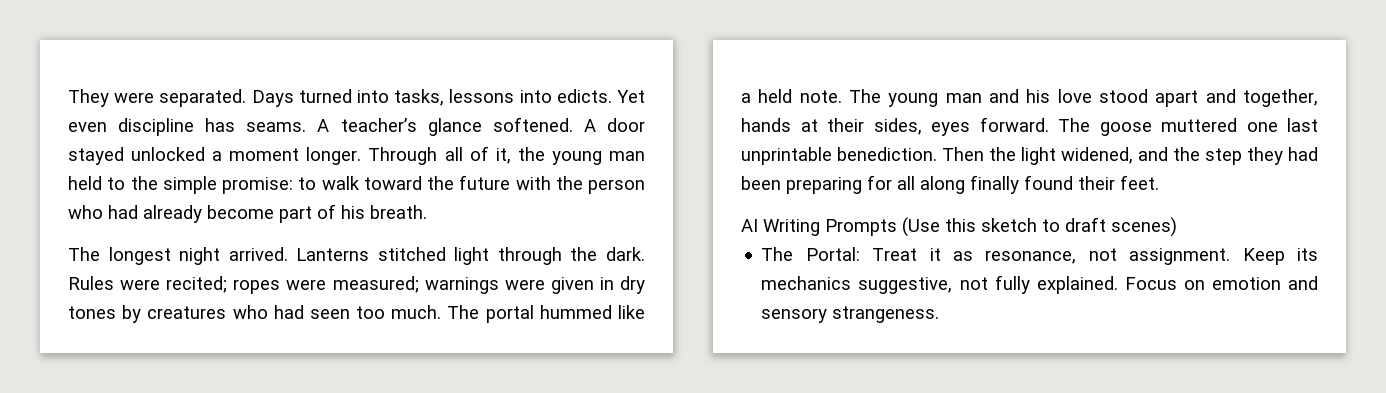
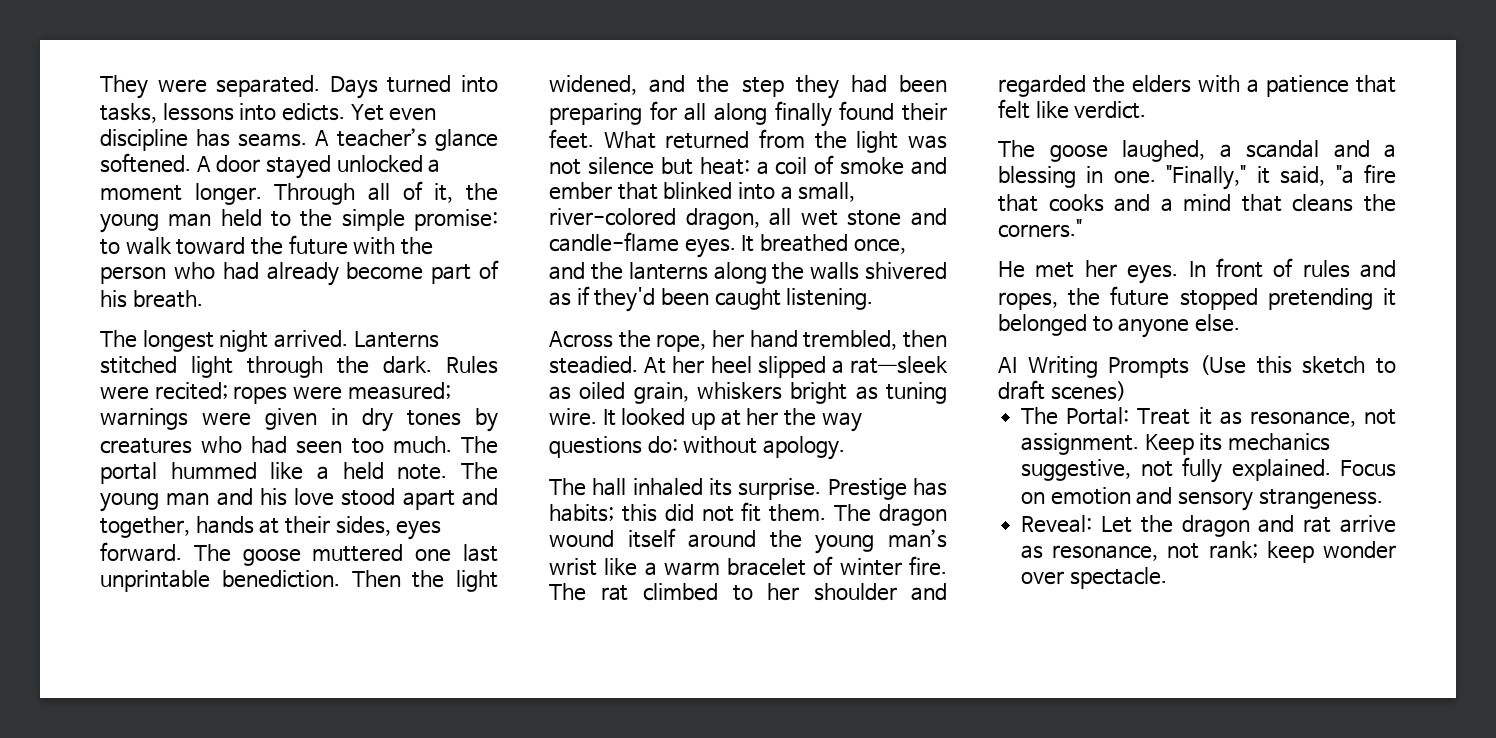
(1159, 182) none -> [603,129,948,153] [549,155,948,175] [549,182,856,202] [549,208,948,230] [549,232,906,258] [549,262,948,284] [549,286,874,312] [549,330,947,352] [549,356,949,378] [549,382,947,404] [549,408,862,432] [549,436,846,460] [549,478,948,500] [549,502,947,526] [549,528,948,554] [549,556,948,576] [549,583,948,601] [998,75,1397,97] [998,99,1147,119] [998,140,1396,162] [998,164,1397,190] [998,194,1396,212] [998,219,1082,238] [998,258,1397,284] [998,286,1396,310] [998,314,1240,338] What returned from the light was not silence but heat: a coil of smoke and ember that blinked into a small, river-colored dragon, all wet stone and candle-flame eyes. It breathed once, and the lanterns along the walls shivered as if they'd been caught listening. // Across the rope, her hand trembled, then steadied. At her heel slipped a rat—sleek as oiled grain, whiskers bright as tuning wire. It looked up at her the way questions do: without apology. // The hall inhaled its surprise. Prestige has habits; this did not fit them. The dragon wound itself around the young man’s wrist like a warm bracelet of winter fire. The rat climbed to her shoulder and regarded the elders with a patience that felt like verdict. // The goose laughed, a scandal and a blessing in one. "Finally," it said, "a fire that cooks and a mind that cleans the corners." // He met her eyes. In front of rules and ropes, the future stopped pretending it belonged to anyone else.
(940, 314) none -> [1021,515,1396,537] [1021,541,1396,563] [1021,567,1167,589] // Reveal: Let the dragon and rat arrive as resonance, not rank; keep wonder over spectacle.

